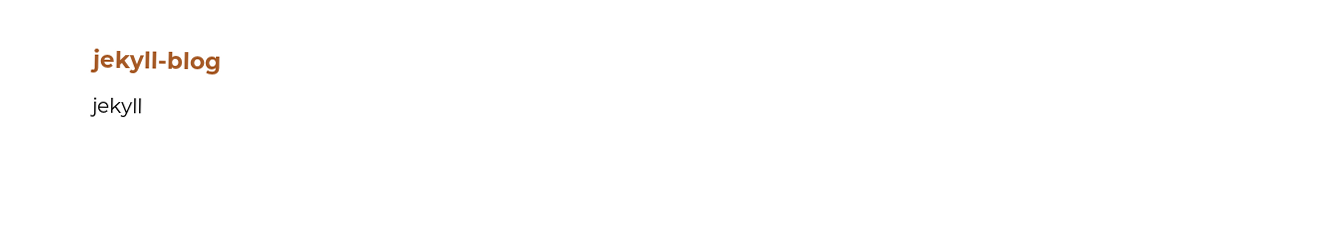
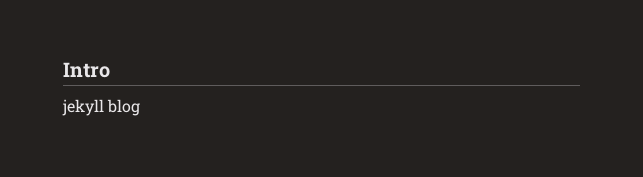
[89,48,222,75] jekyll-blog -> [63,62,110,78] Intro
(143, 107) none -> [107,99,141,116] blog

